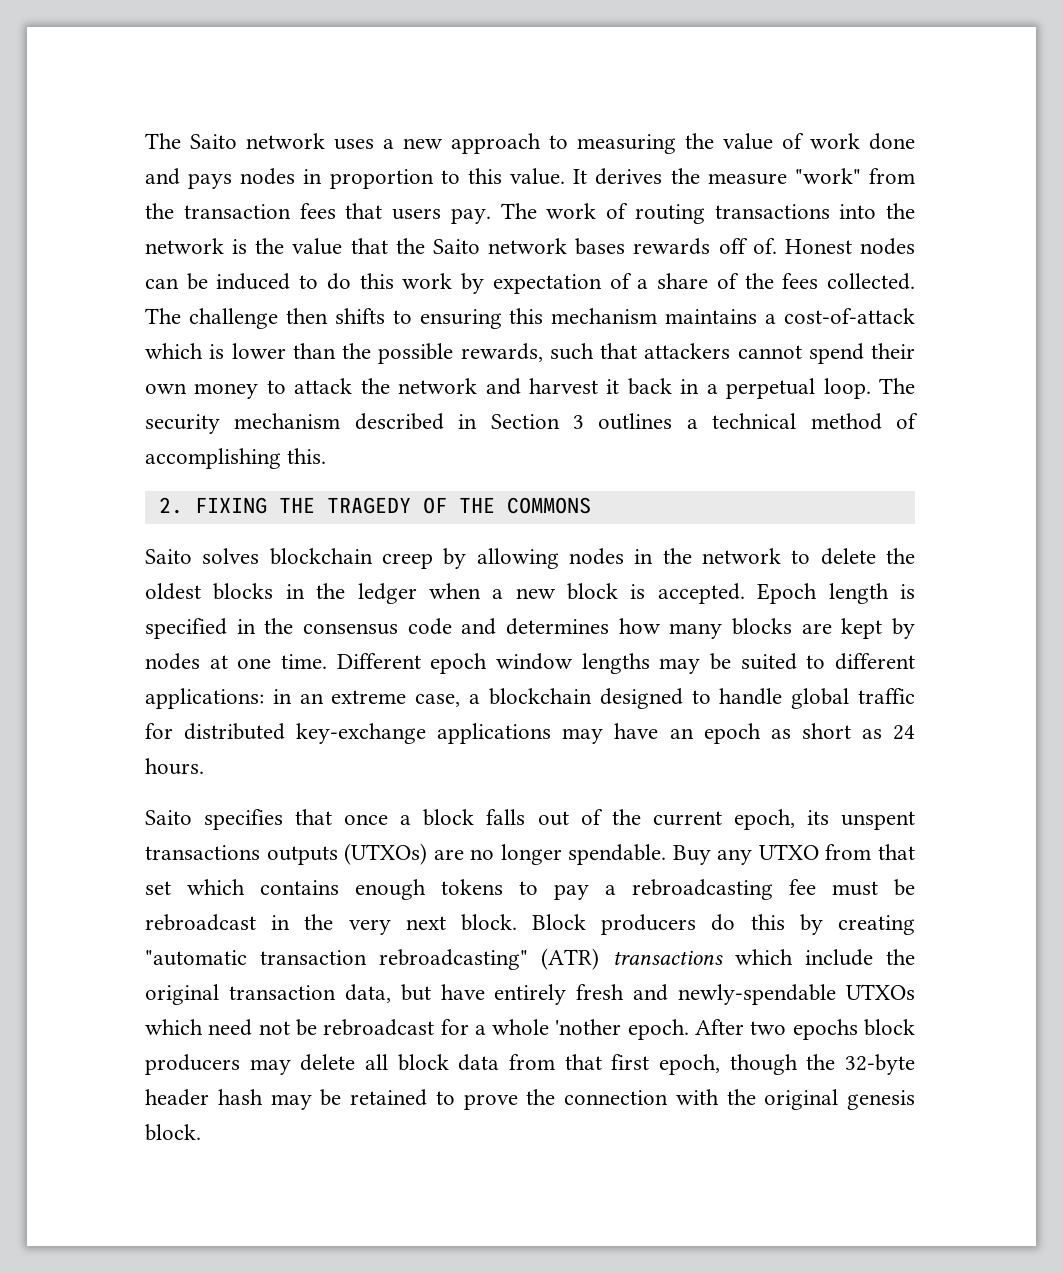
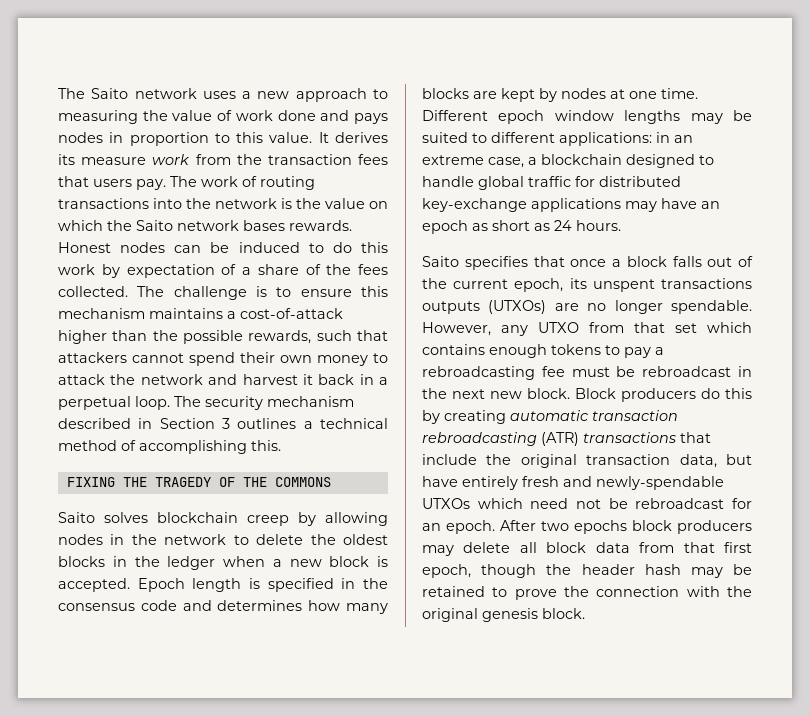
[670,168,861,185] the measure "work" -> [58,154,191,165] its measure work
[350,238,388,254] that -> [369,201,388,209] [58,220,103,231] on which
[633,238,777,255] rewards off of. -> [289,220,352,231] rewards.
[285,308,502,329] then shifts to ensuring -> [256,286,352,297] is to ensure
[145,343,286,359] which is lower -> [58,330,107,344] higher
[158,497,183,514] 2. -> (281, 445) none
[672,845,711,865] Buy -> [422,322,491,336] However,
[348,916,446,935] very next -> [452,389,522,399] next new
[145,949,529,970] "automatic transaction rebroadcasting" -> [510,410,678,421] [422,432,537,446] automatic transaction rebroadcasting
[734,949,793,965] which -> [680,432,711,443] that
[474,1019,622,1035] a whole 'nother -> [422,523,441,531] an
[844,1054,915,1075] 32-byte -> (572, 569) none

